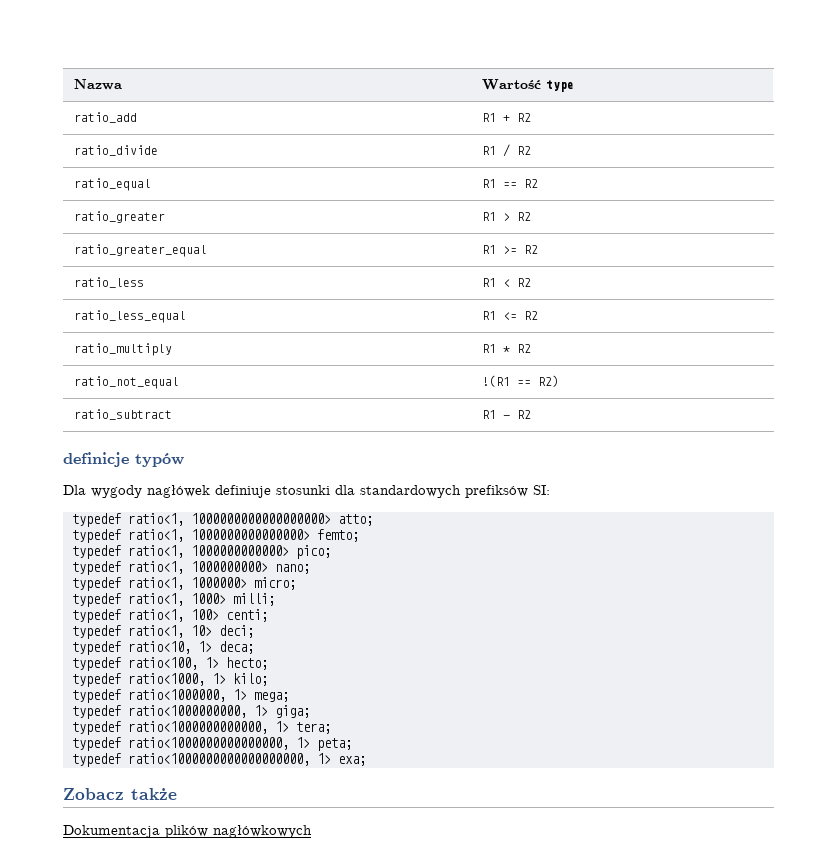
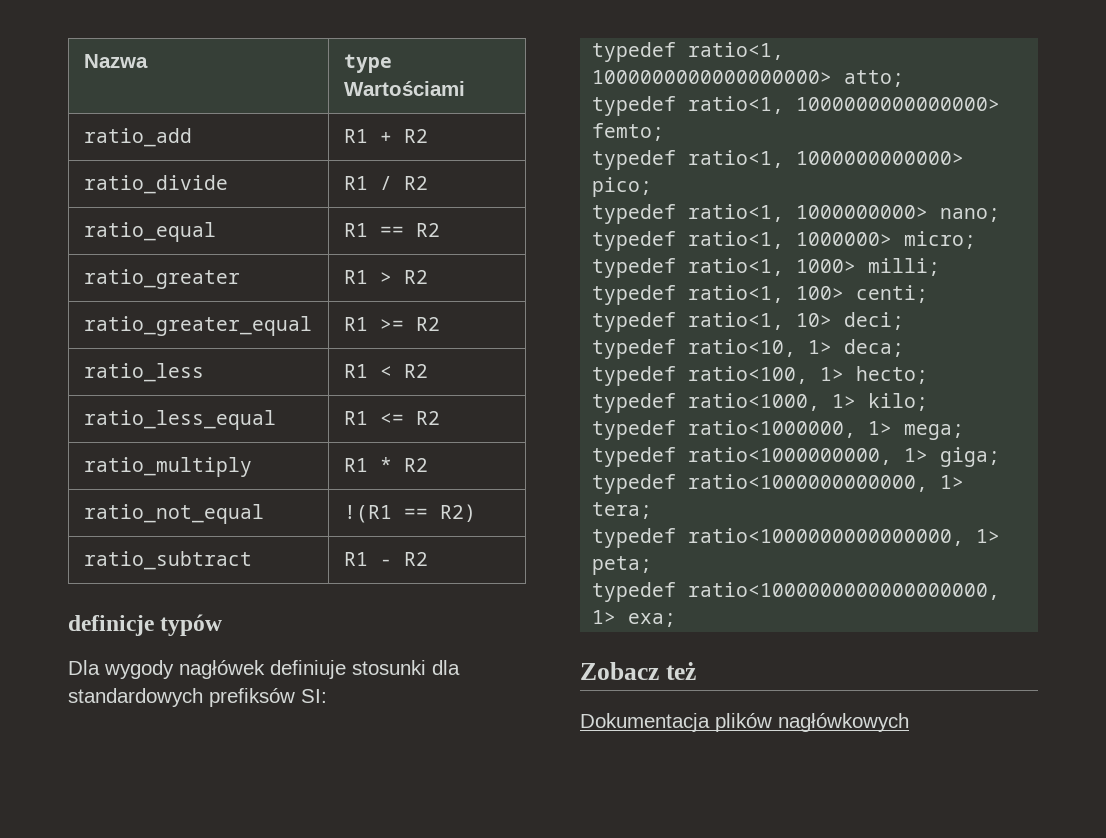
[482,79,542,90] Wartość -> (148, 61) none
(575, 86) none -> [343,81,465,96] Wartościami
[131,788,177,800] także -> [665,662,696,680] też

